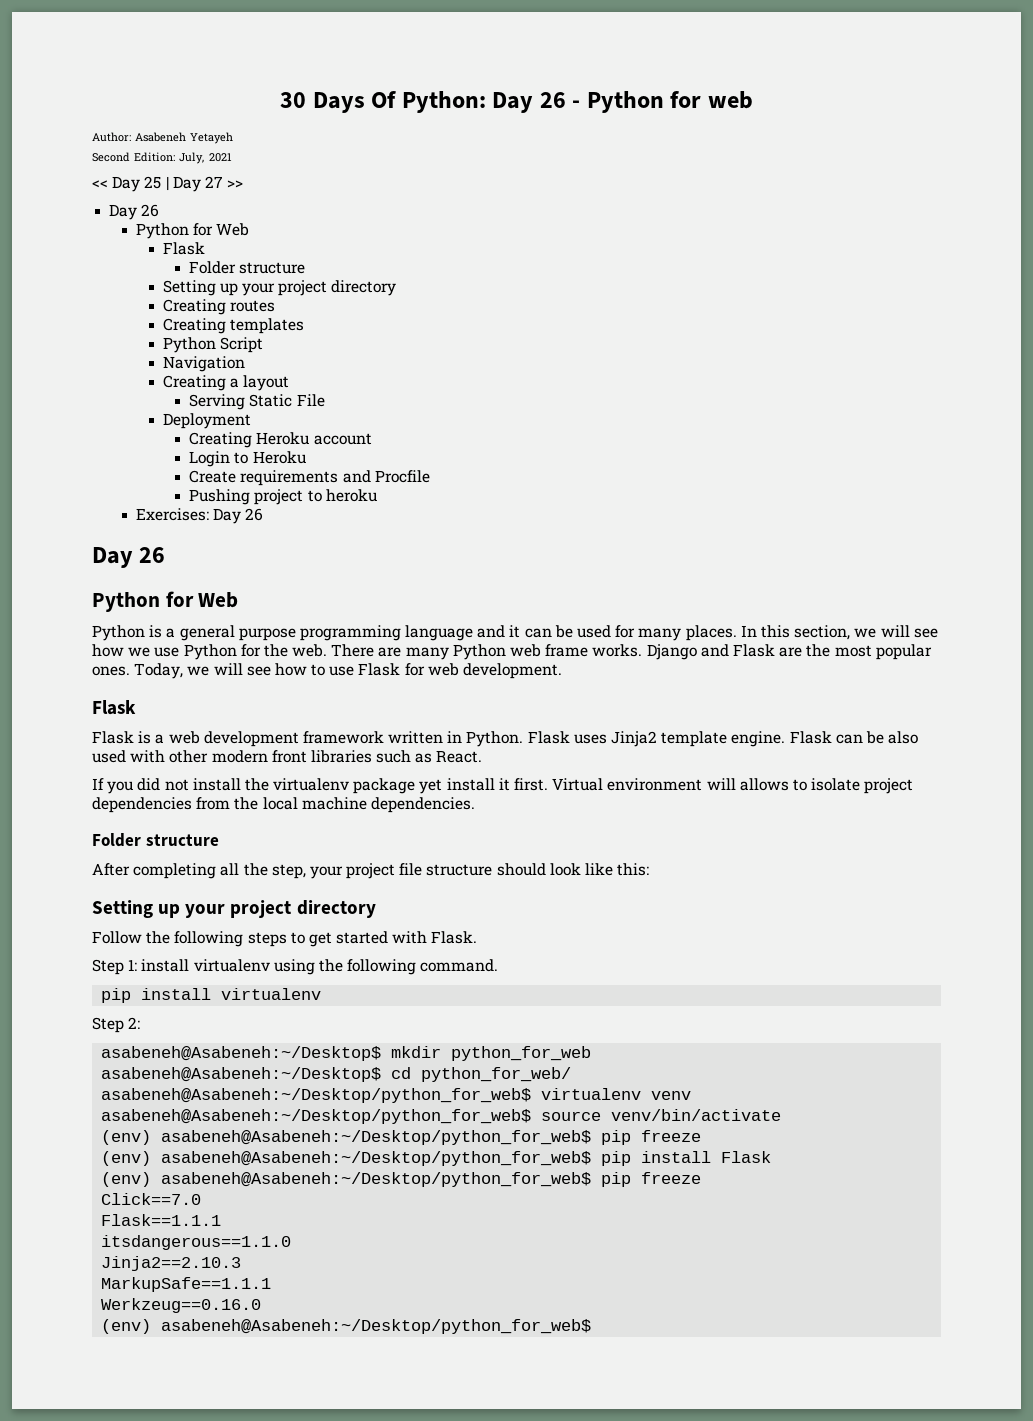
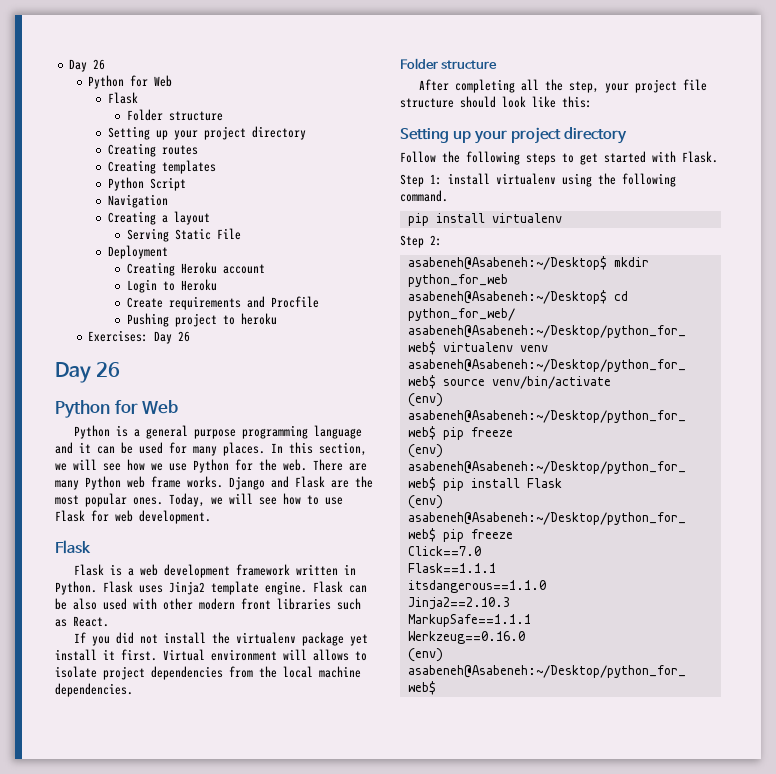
[280,91,753,113] [92,132,234,144] [92,152,232,164] [92,176,244,192] 30 Days Of Python: Day 26 - Python for web // Author: Asabeneh Yetayeh // Second Edition: July, 2021 // << Day 25 | Day 27 >> // -> (69, 65) none

